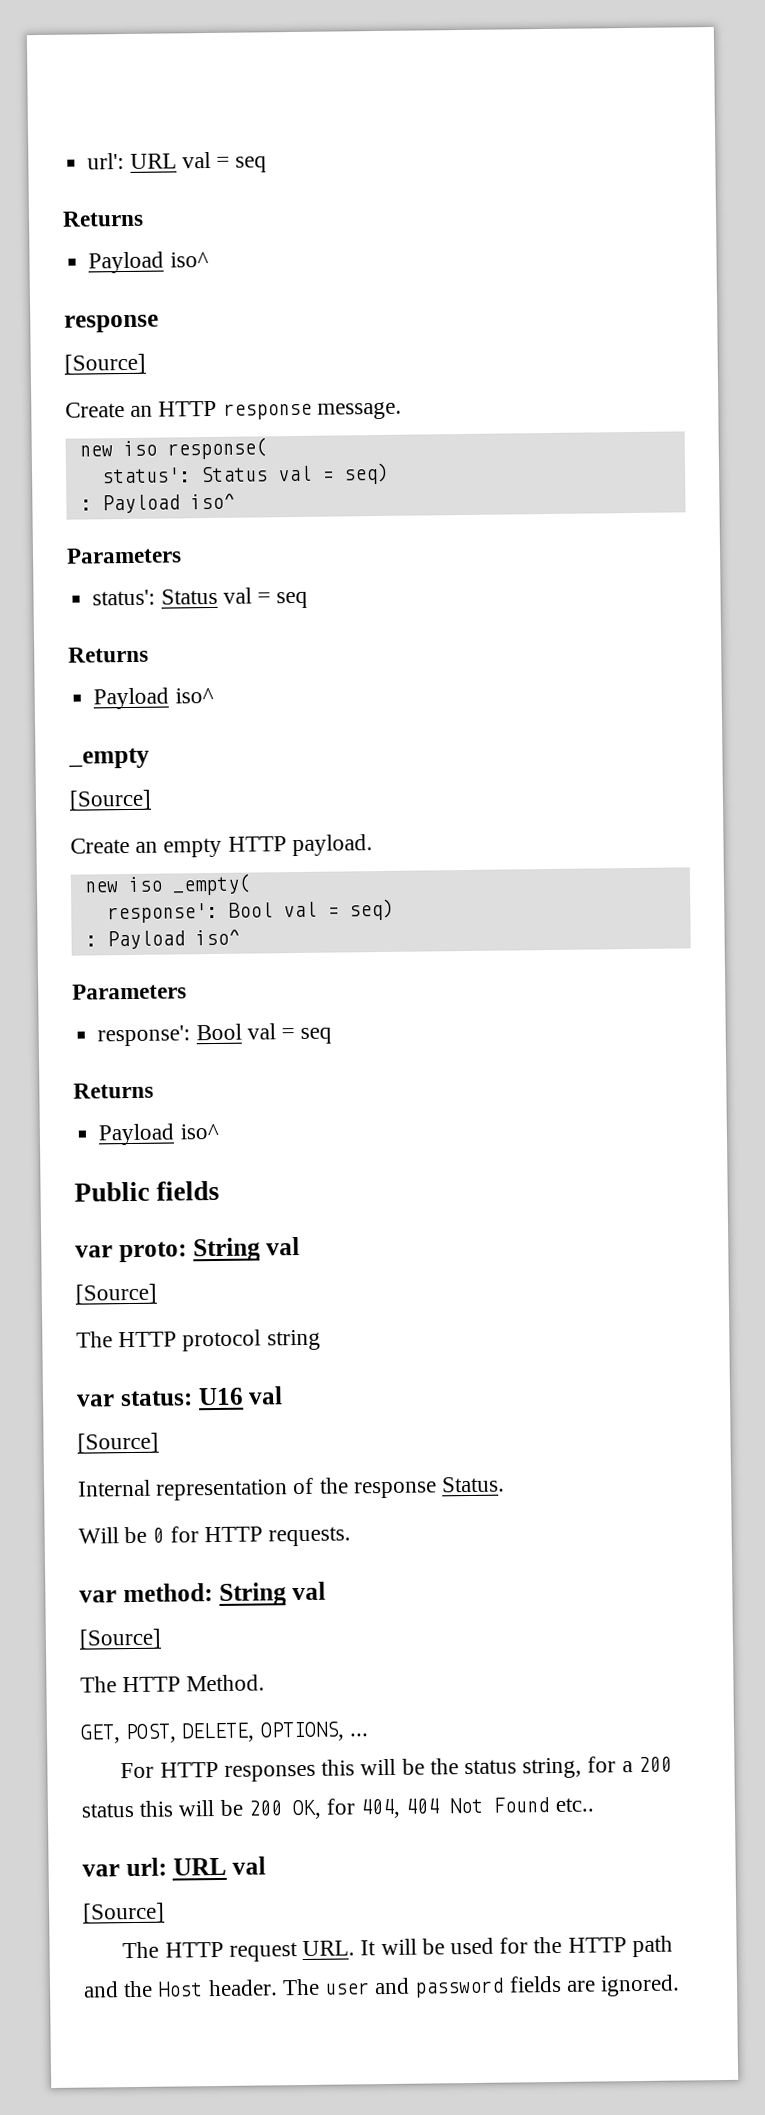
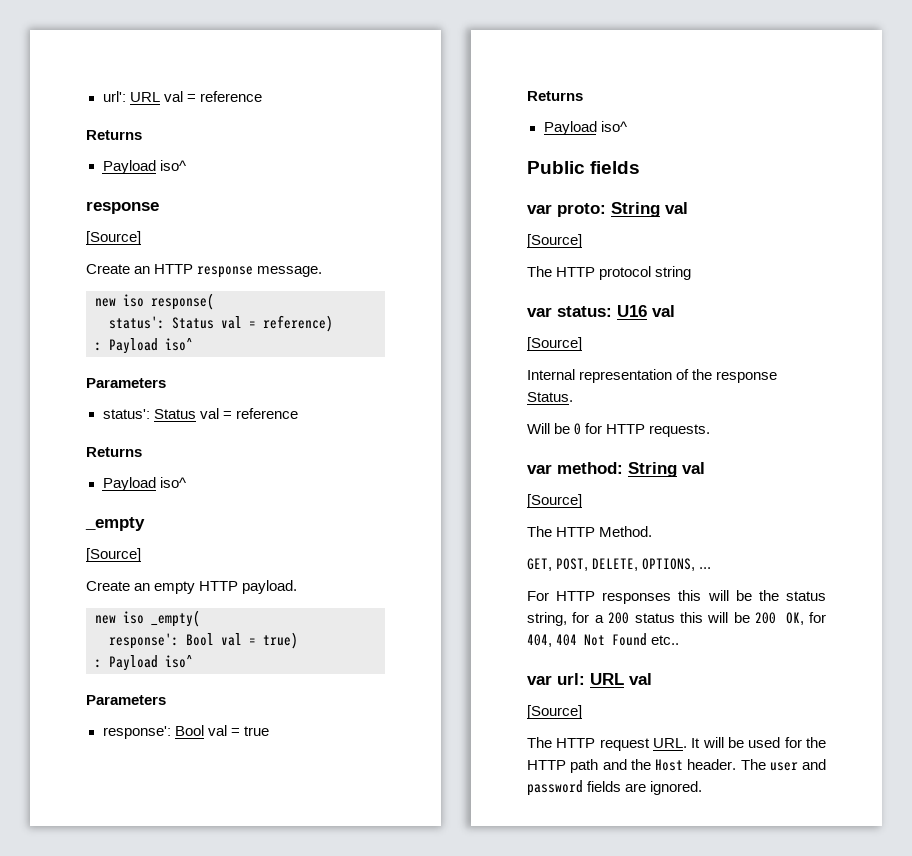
[235,156,268,173] seq -> [199,91,262,102] reference
[342,462,389,485] seq) -> [263,315,333,332] reference)
[276,591,309,609] seq -> [235,408,298,419] reference
[348,898,394,921] seq) -> [263,632,298,649] true)
[300,1027,333,1044] seq -> [243,726,269,736] true

